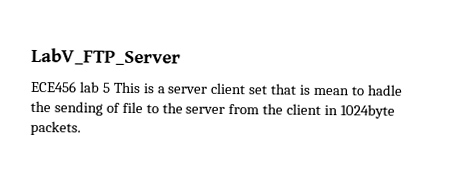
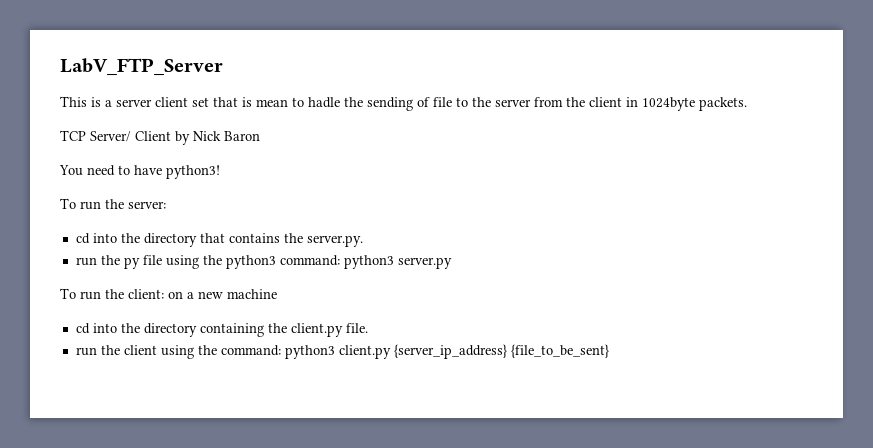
[30,80,111,93] ECE456 lab 5 -> (223, 67) none
(81, 128) none -> [60,130,260,145] [59,165,220,179] [60,198,166,210] [75,233,363,247] [75,255,452,269] [60,288,277,300] [75,323,368,337] [75,344,609,359] // TCP Server/ Client by Nick Baron // You need to have python3! // To run the server: // cd into the directory that contains the server.py. // run the py file using the python3 command: python3 server.py // To run the client: on a new machine // cd into the directory containing the client.py file. // run the client using the command: python3 client.py {server_ip_address} {file_to_be_sent}

